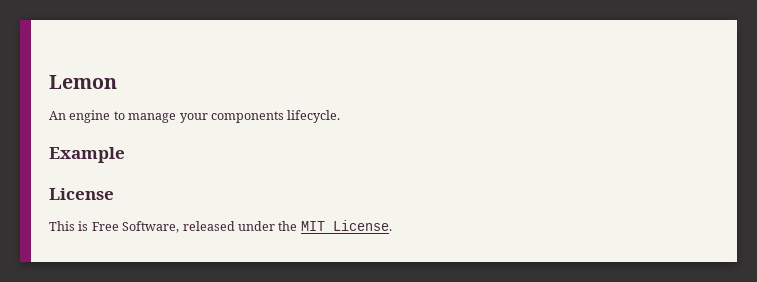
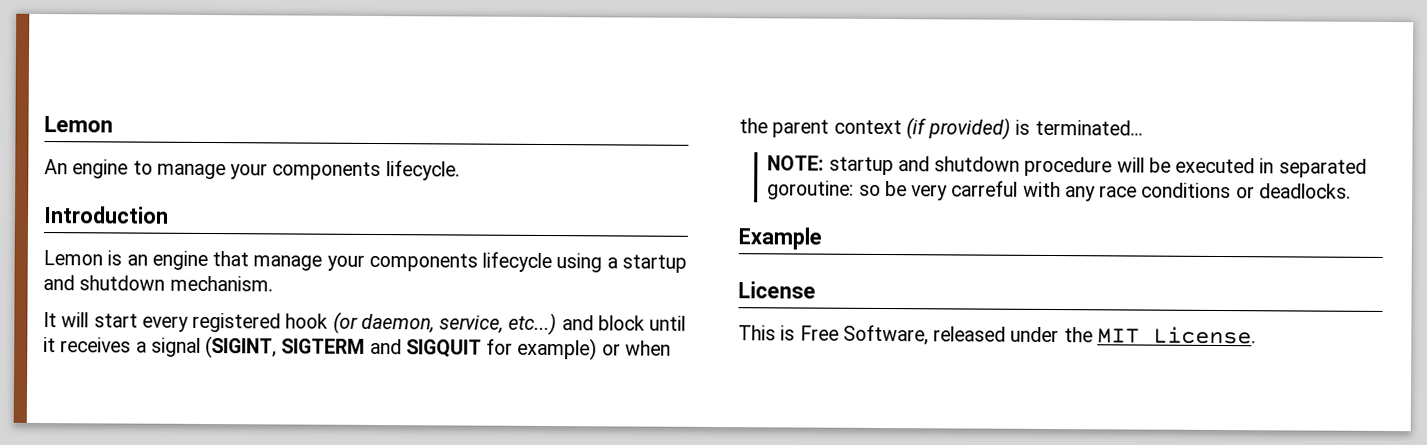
(341, 116) none -> [43,206,169,224] [43,250,687,273] [43,275,273,292] [43,311,687,336] [43,335,671,361] [739,117,1143,140] [767,155,1367,178] [767,180,1351,202] // Introduction // Lemon is an engine that manage your components lifecycle using a startup and shutdown mechanism. // It will start every registered hook (or daemon, service, etc...) and block until it receives a signal (SIGINT, SIGTERM and SIGQUIT for example) or when the parent context (if provided) is terminated... // NOTE: startup and shutdown procedure will be executed in separated goroutine: so be very carreful with any race conditions or deadlocks.

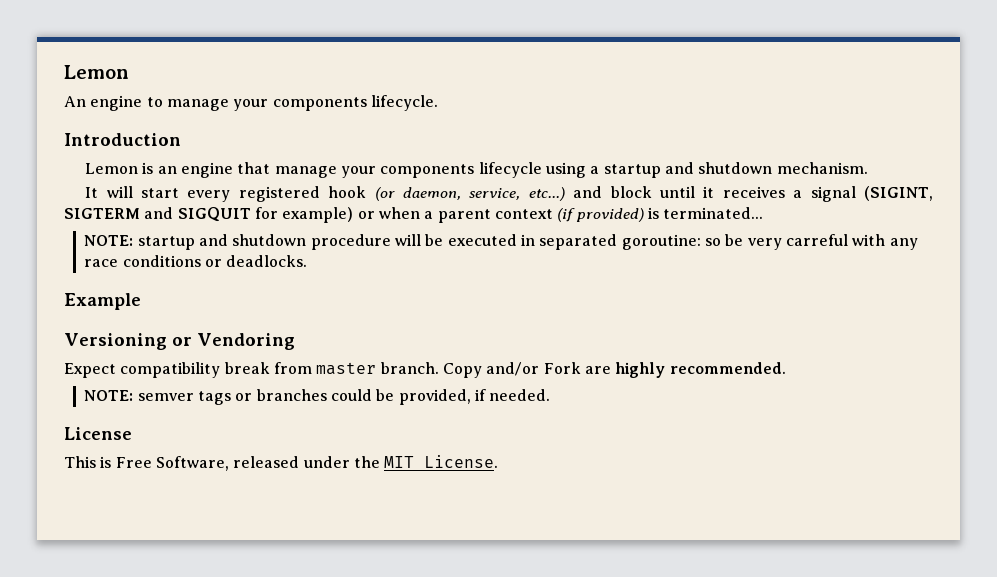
[739,118,768,134] the -> [424,211,434,219] a
(822, 238) none -> [64,333,295,350] [64,362,786,378] [84,389,551,405] // Versioning or Vendoring // Expect compatibility break from master branch. Copy and/or Fork are highly recommended. // NOTE: semver tags or branches could be provided, if needed.

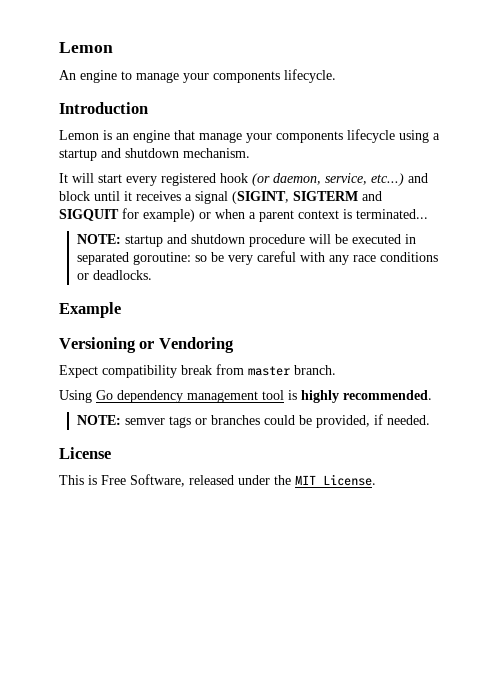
[557,208,644,222] (if provided) -> (339, 214) none
[785,234,848,246] carreful -> [257,251,297,262] careful
[442,362,611,378] Copy and/or Fork are -> [59,390,297,403] // Using Go dependency management tool is

